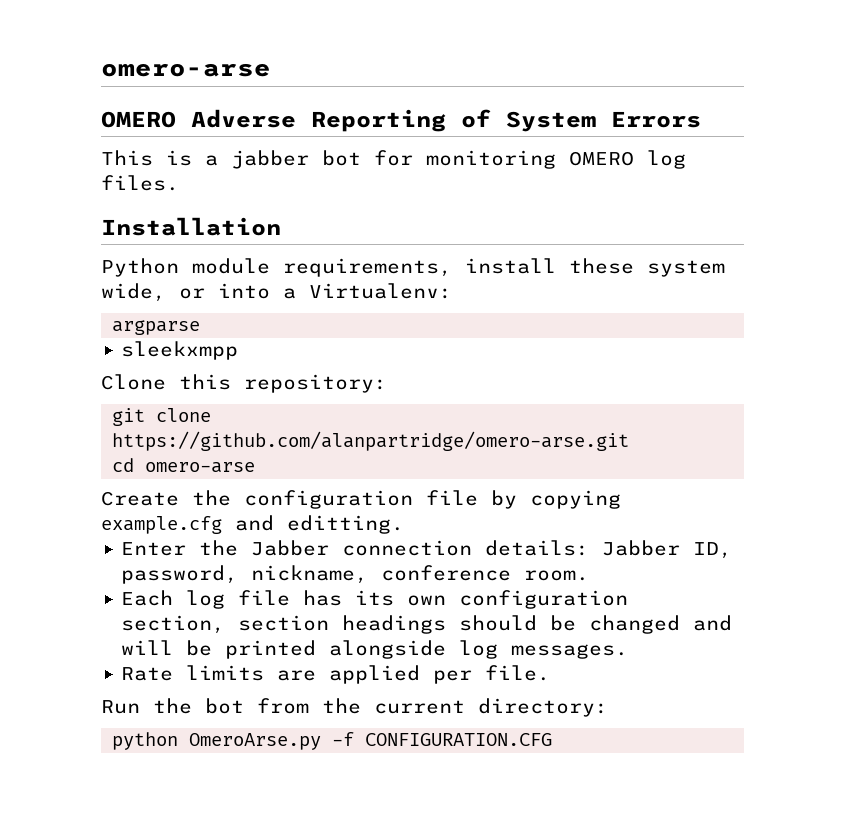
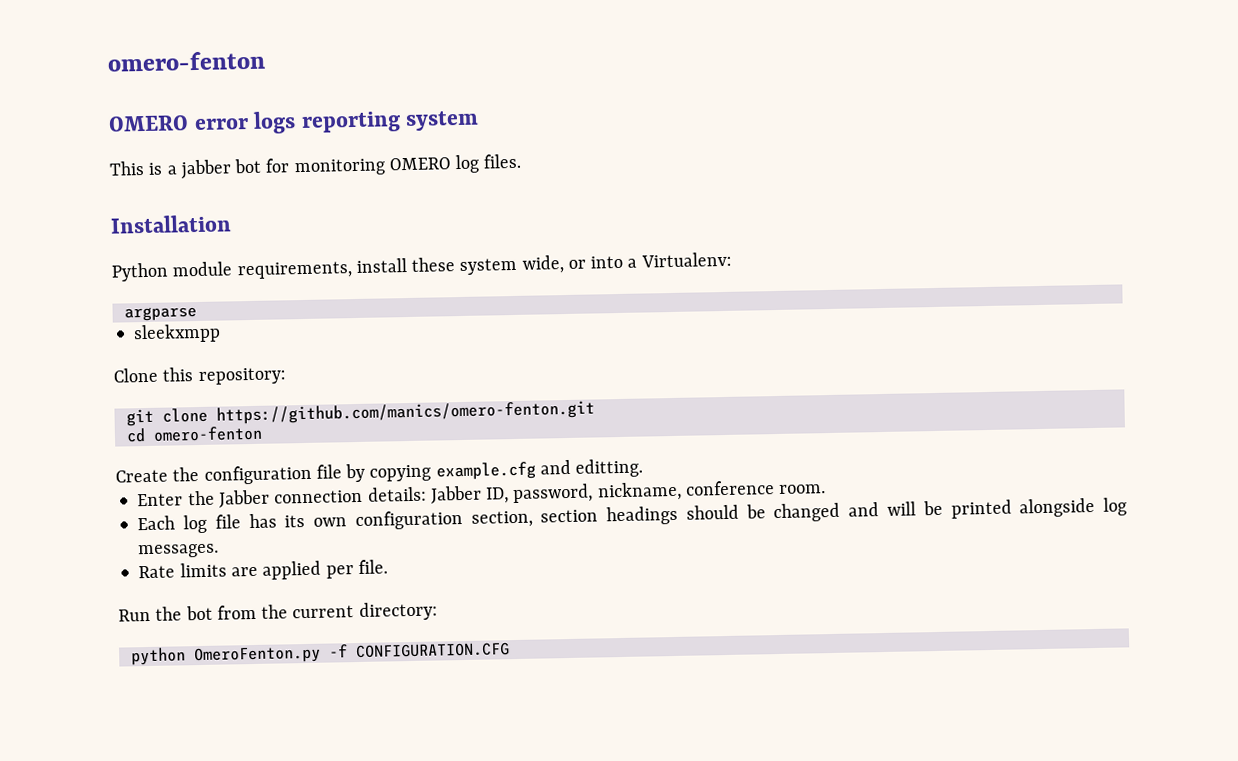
[101,63,271,77] [101,109,701,132] omero-arse // OMERO Adverse Reporting of System Errors -> [107,50,266,72] [108,110,480,134] omero-fenton // OMERO error logs reporting system
[112,431,630,451] https://github.com/alanpartridge/omero-arse.git -> [215,400,595,425] https://github.com/manics/omero-fenton.git
[145,462,256,473] omero-arse -> [152,425,263,442] omero-fenton
[189,733,322,750] OmeroArse.py -> [193,645,321,665] OmeroFenton.py

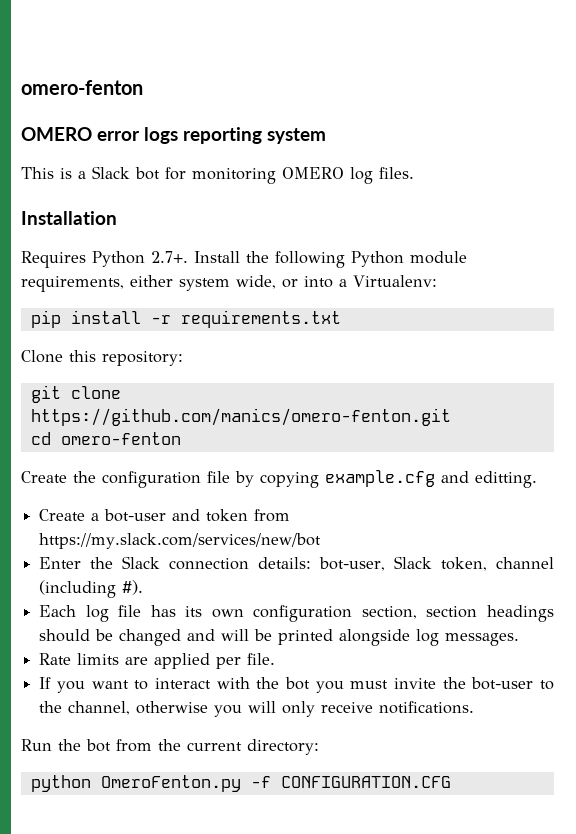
[179,159,232,180] jabber -> [92,166,130,179] Slack
(232, 224) none -> [21,251,345,268] Requires Python 2.7+. Install the following
[355,257,456,273] install these -> [130,275,173,287] either
[123,306,197,322] [133,323,222,344] argparse // sleekxmpp -> [30,310,341,328] pip install -r requirements.txt
(644, 468) none -> [39,509,291,522] [39,533,322,549] // Create a bot-user and token from https://my.slack.com/services/new/bot
[218,489,270,508] Jabber -> [122,556,161,569] Slack
[429,480,827,504] Jabber ID, password, nickname, conference room. -> [319,556,554,571] [39,580,144,598] bot-user, Slack token, channel (including #).
(388, 567) none -> [39,677,554,693] [39,701,475,717] // If you want to interact with the bot you must invite the bot-user to the channel, otherwise you will only receive notifications.

